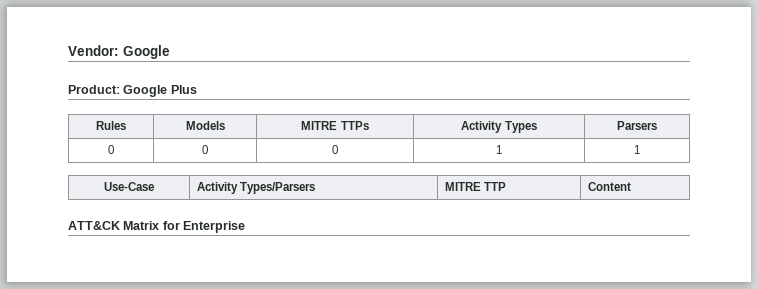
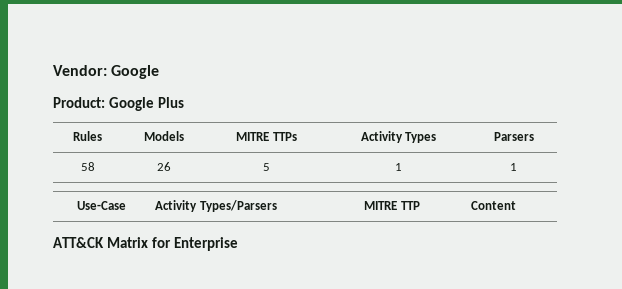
[108,145,114,154] [202,145,208,154] [332,145,338,154] 0 | 0 | 0 -> [80,162,95,171] [157,162,171,171] [263,163,270,171] 58 | 26 | 5

